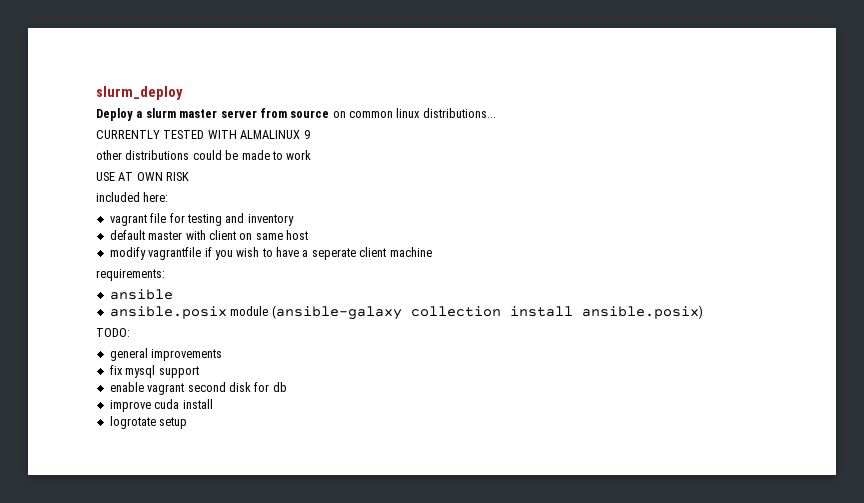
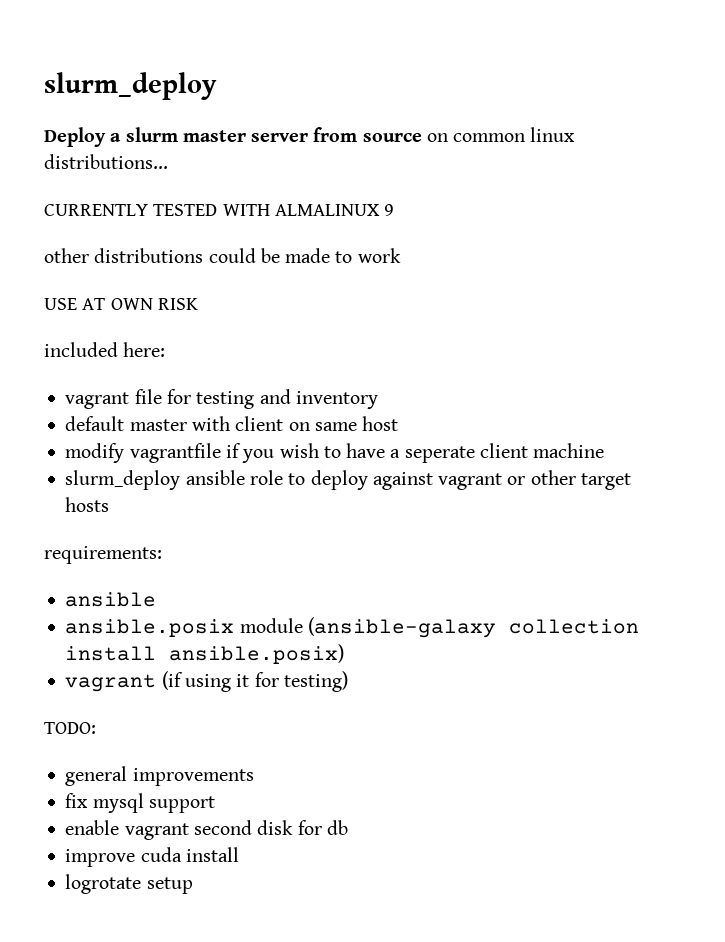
(432, 252) none -> [65,470,631,490] [65,497,110,512] // slurm_deploy ansible role to deploy against vagrant or other target hosts
(703, 312) none -> [65,671,348,692] // vagrant (if using it for testing)

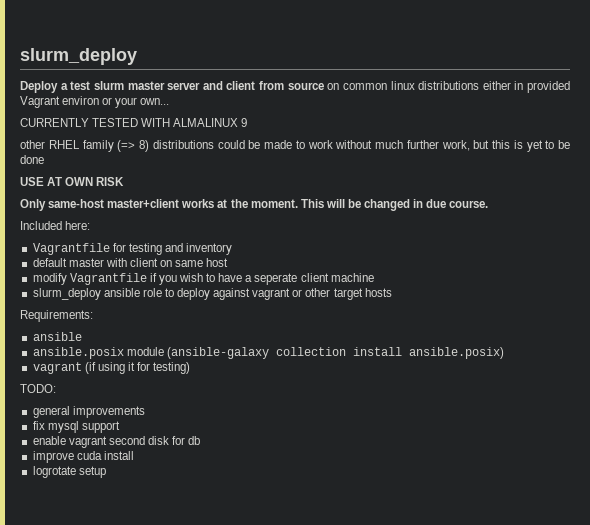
(122, 137) none -> [70,81,91,90] test
(309, 137) none -> [202,81,256,90] and client
[44,154,168,169] distributions... -> [418,81,570,93] [20,96,170,108] distributions either in provided Vagrant environ or your own...
(89, 255) none -> [48,140,149,152] RHEL family (=> 8)
[44,298,198,310] [44,342,118,357] // USE AT OWN RISK // included -> [335,140,570,152] [20,155,44,164] [20,177,125,186] [20,199,489,211] [20,221,62,230] without much further work, but this is yet to be done // USE AT OWN RISK // Only same-host master+client works at the moment. This will be changed in due course. // Included
[65,389,162,409] vagrant file -> [32,243,110,255] Vagrantfile
[129,443,221,463] vagrantfile -> [69,273,147,285] Vagrantfile
[44,546,162,564] requirements: -> [20,310,93,322] Requirements:

